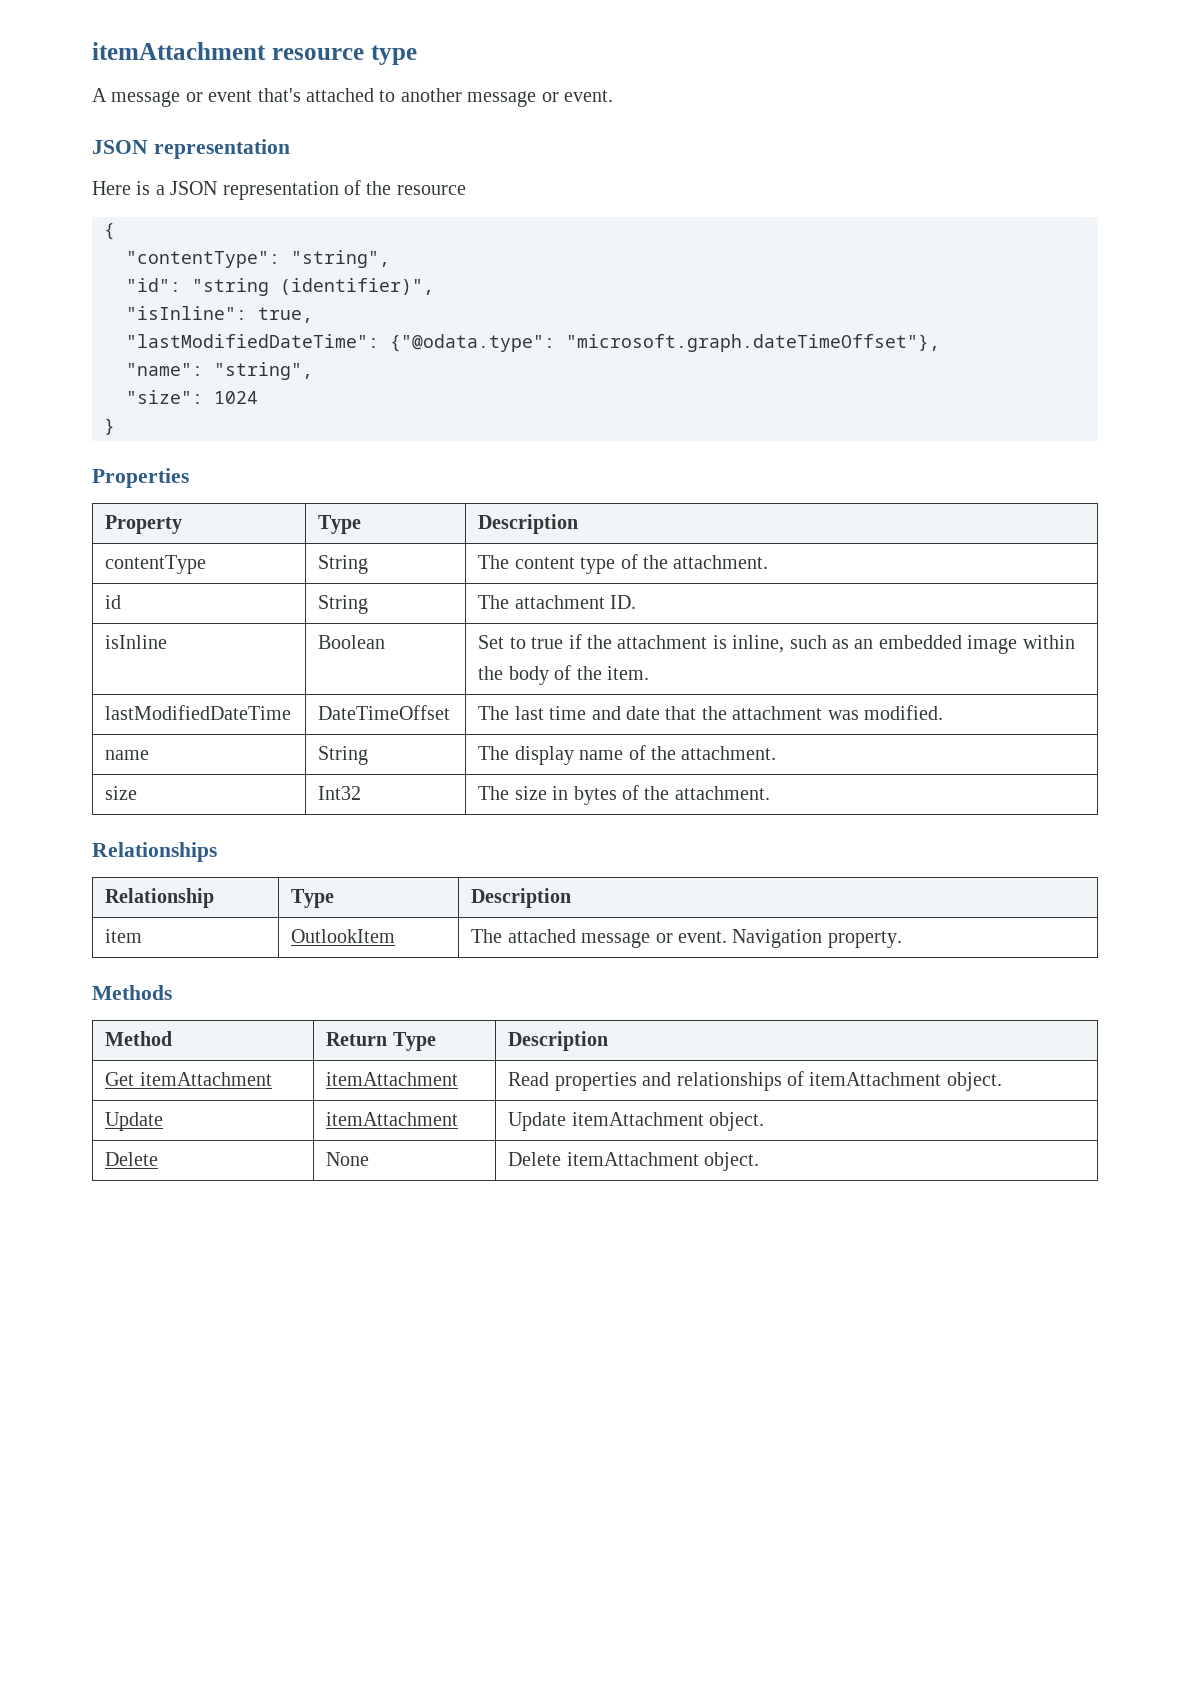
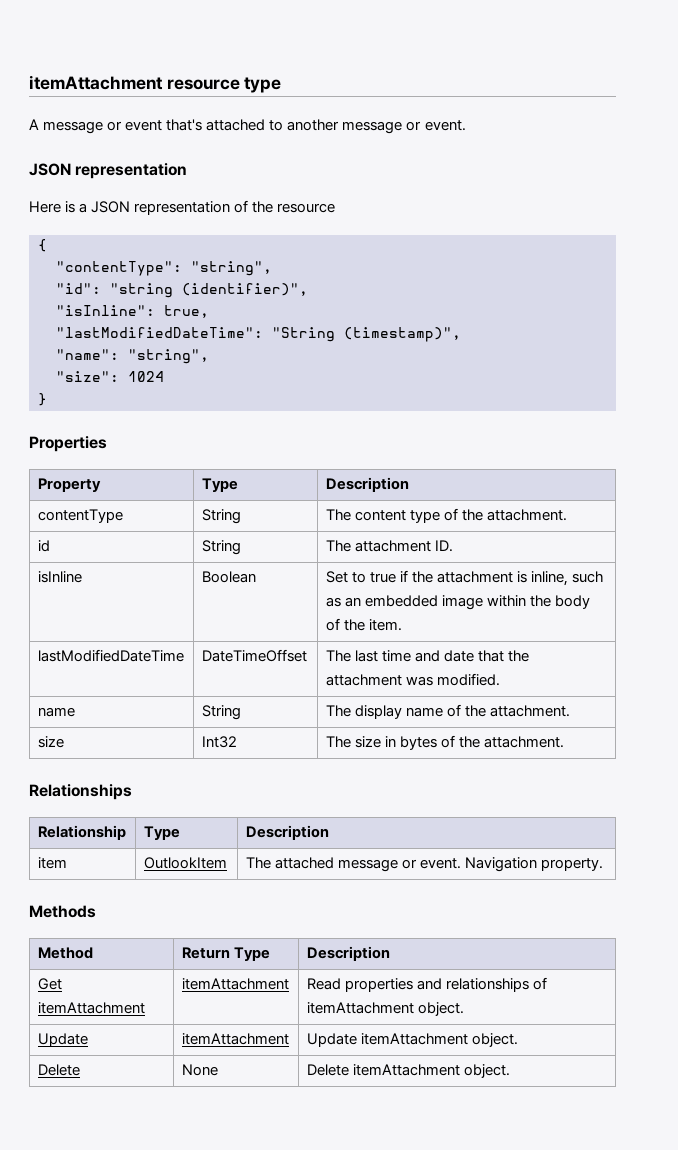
[390,334,940,352] {"@odata.type": "microsoft.graph.dateTimeOffset"}, -> [272,327,461,342] "String (timestamp)",

